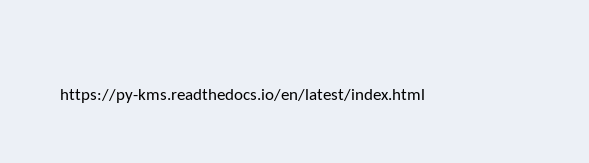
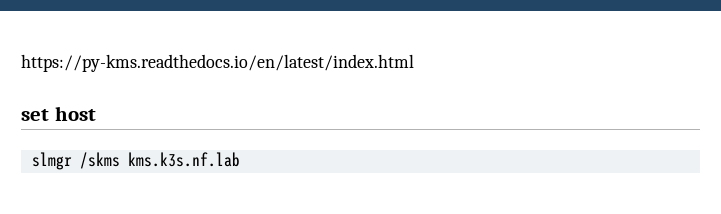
(425, 96) none -> [21,106,96,121] [31,152,240,170] // set host // slmgr /skms kms.k3s.nf.lab

